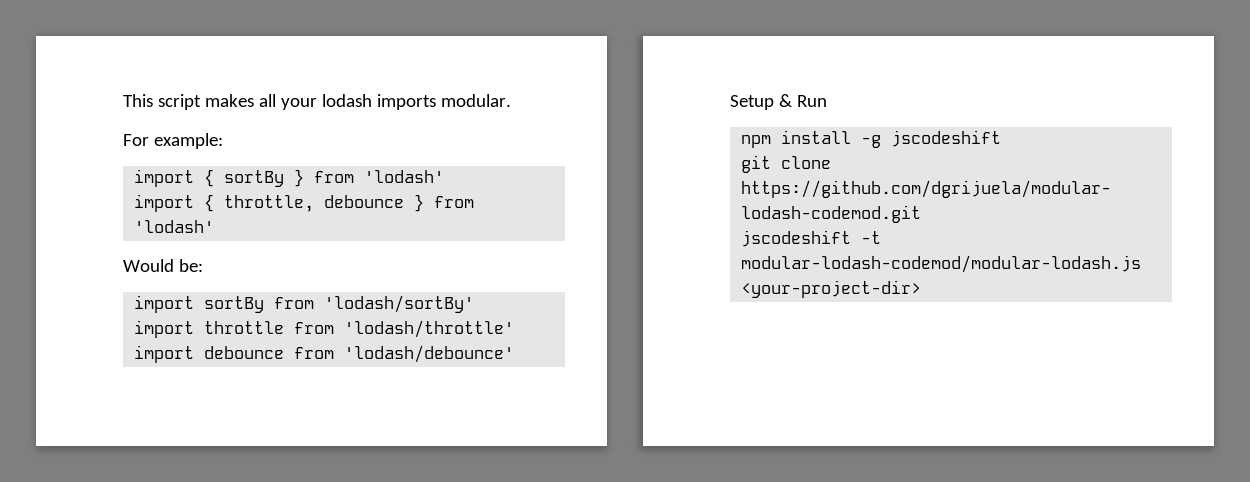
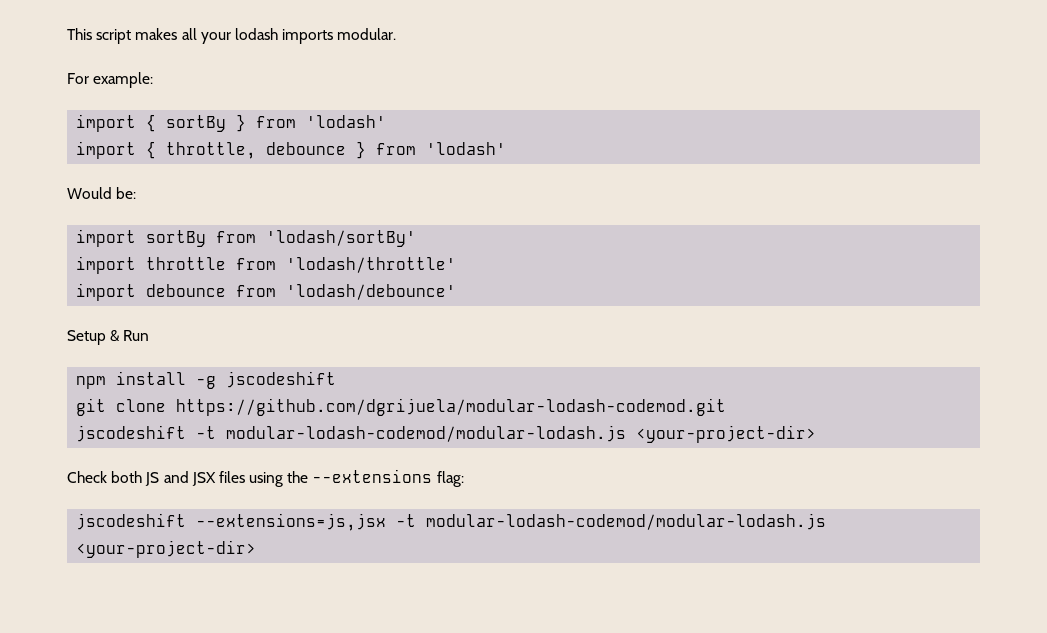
(922, 289) none -> [67,469,464,487] [76,513,827,531] [76,540,257,558] // Check both JS and JSX files using the --extensions flag: // jscodeshift --extensions=js,jsx -t modular-lodash-codemod/modular-lodash.js <your-project-dir>

